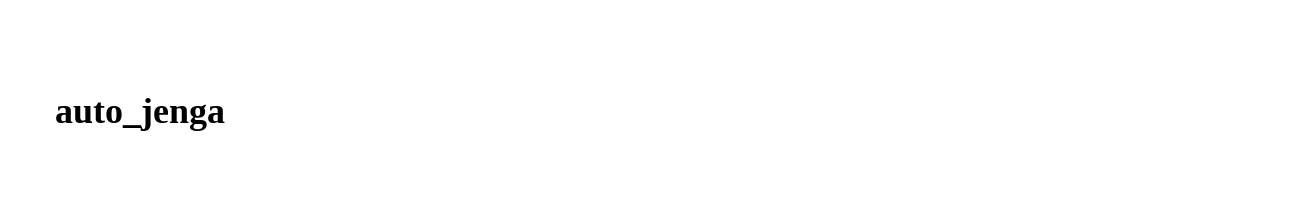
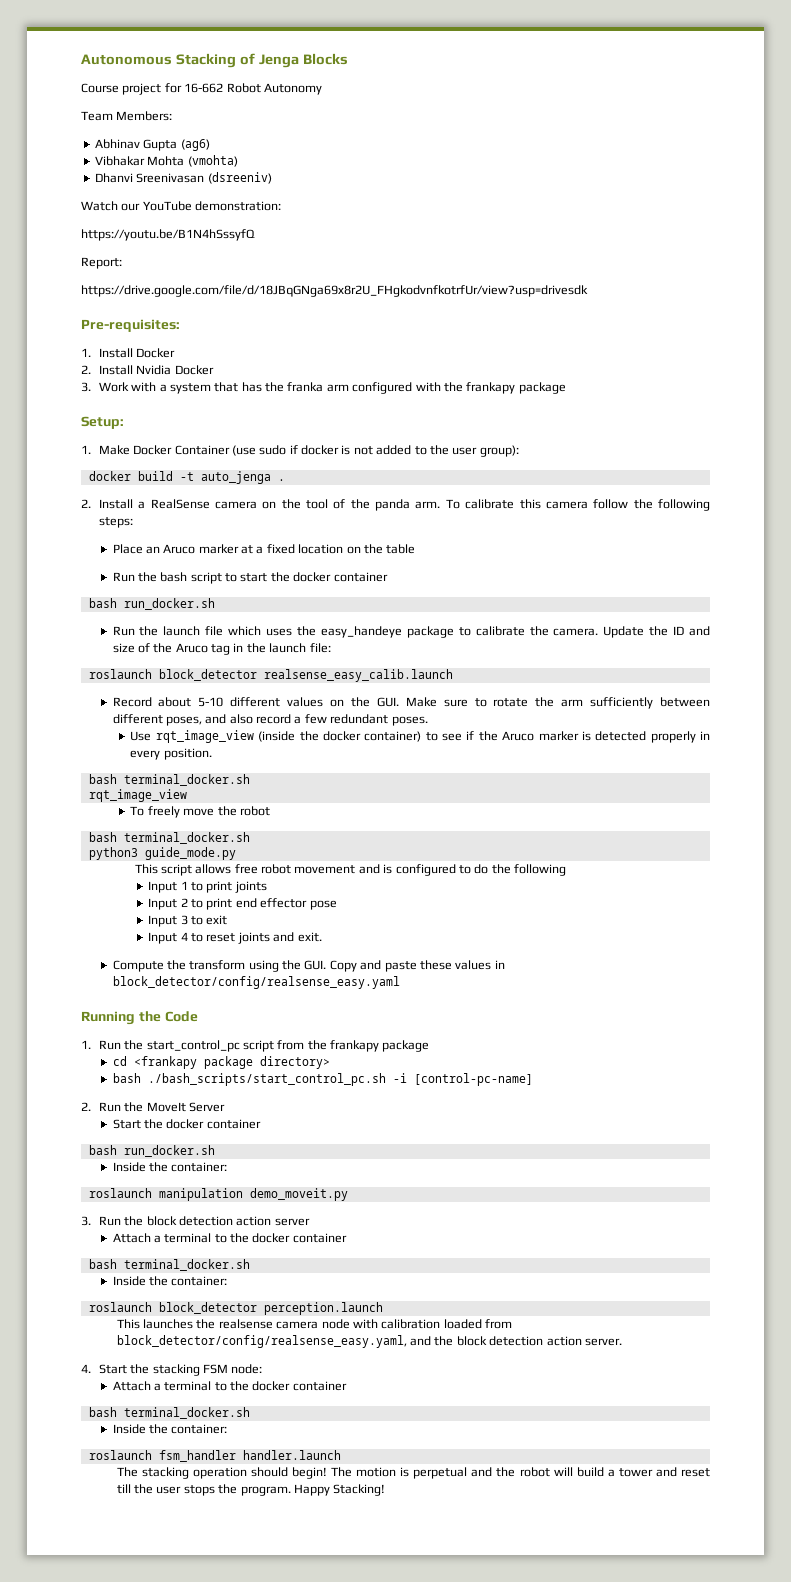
[55,98,225,131] auto_jenga -> [81,53,348,68] [81,83,322,95] [81,111,173,121] [94,139,210,151] [94,155,238,167] [94,172,272,184] [81,201,282,211] [81,229,255,241] [81,257,122,269] [81,285,588,297] [81,319,180,332] [81,348,176,358] [81,365,214,375] [81,382,566,394] [81,416,124,429] [81,445,519,457] [88,471,285,484] [81,499,710,511] [98,517,133,528] [112,544,416,554] [112,572,388,584] [88,598,215,610] [112,626,711,638] [112,643,331,655] [88,669,453,682] [112,697,710,709] [112,714,428,726] [130,730,711,743] [130,748,212,760] [88,774,250,786] [88,789,187,802] [130,806,270,818] [88,832,250,844] [88,847,236,860] [134,864,567,876] [148,881,267,893] [148,898,337,910] [148,915,228,927] [148,932,322,944] [112,960,505,972] [112,976,400,989] [81,1011,198,1025] [81,1040,430,1052] [112,1056,330,1069] [112,1073,533,1086] [81,1102,225,1112] [112,1119,261,1129] [88,1145,215,1157] [112,1162,228,1172] [88,1188,348,1201] [81,1216,310,1226] [112,1233,347,1243] [88,1259,250,1271] [112,1276,228,1286] [88,1302,383,1315] [116,1319,513,1329] [116,1335,622,1348] [81,1364,263,1376] [112,1381,347,1391] [88,1407,250,1419] [112,1424,228,1434] [88,1450,341,1462] [116,1467,710,1479] [116,1484,386,1496] Autonomous Stacking of Jenga Blocks // Course project for 16-662 Robot Autonomy // Team Members: // Abhinav Gupta (ag6) // Vibhakar Mohta (vmohta) // Dhanvi Sreenivasan (dsreeniv) // Watch our YouTube demonstration: // https://youtu.be/B1N4hSssyfQ // Report: // https://drive.google.com/file/d/18JBqGNga69x8r2U_FHgkodvnfkotrfUr/view?usp=drivesdk // Pre-requisites: // 1. Install Docker // 2. Install Nvidia Docker // 3. Work with a system that has the franka arm configured with the frankapy package // Setup: // 1. Make Docker Container (use sudo if docker is not added to the user group): // docker build -t auto_jenga . // 2. Install a RealSense camera on the tool of the panda arm. To calibrate this camera follow the following steps: // Place an Aruco marker at a fixed location on the table // Run the bash script to start the docker container // bash run_docker.sh // Run the launch file which uses the easy_handeye package to calibrate the camera. Update the ID and size of the Aruco tag in the launch file: // roslaunch block_detector realsense_easy_calib.launch // Record about 5-10 different values on the GUI. Make sure to rotate the arm sufficiently between different poses, and also record a few redundant poses. // Use rqt_image_view (inside the docker container) to see if the Aruco marker is detected properly in every position. // bash terminal_docker.sh // rqt_image_view // To freely move the robot // bash terminal_docker.sh // python3 guide_mode.py // This script allows free robot movement and is configured to do the following // Input 1 to print joints // Input 2 to print end effector pose // Input 3 to exit // Input 4 to reset joints and exit. // Compute the transform using the GUI. Copy and paste these values in block_detector/config/realsense_easy.yaml // Running the Code // 1. Run the start_control_pc script from the frankapy package // cd <frankapy package directory> // bash ./bash_scripts/start_control_pc.sh -i [control-pc-name] // 2. Run the MoveIt Server // Start the docker container // bash run_docker.sh // Inside the container: // roslaunch manipulation demo_moveit.py // 3. Run the block detection action server // Attach a terminal to the docker container // bash terminal_docker.sh // Inside the container: // roslaunch block_detector perception.launch // This launches the realsense camera node with calibration loaded from block_detector/config/realsense_easy.yaml, and the block detection action server. // 4. Start the stacking FSM node: // Attach a terminal to the docker container // bash terminal_docker.sh // Inside the container: // roslaunch fsm_handler handler.launch // The stacking operation should begin! The motion is perpetual and the robot will build a tower and reset till the user stops the program. Happy Stacking!

